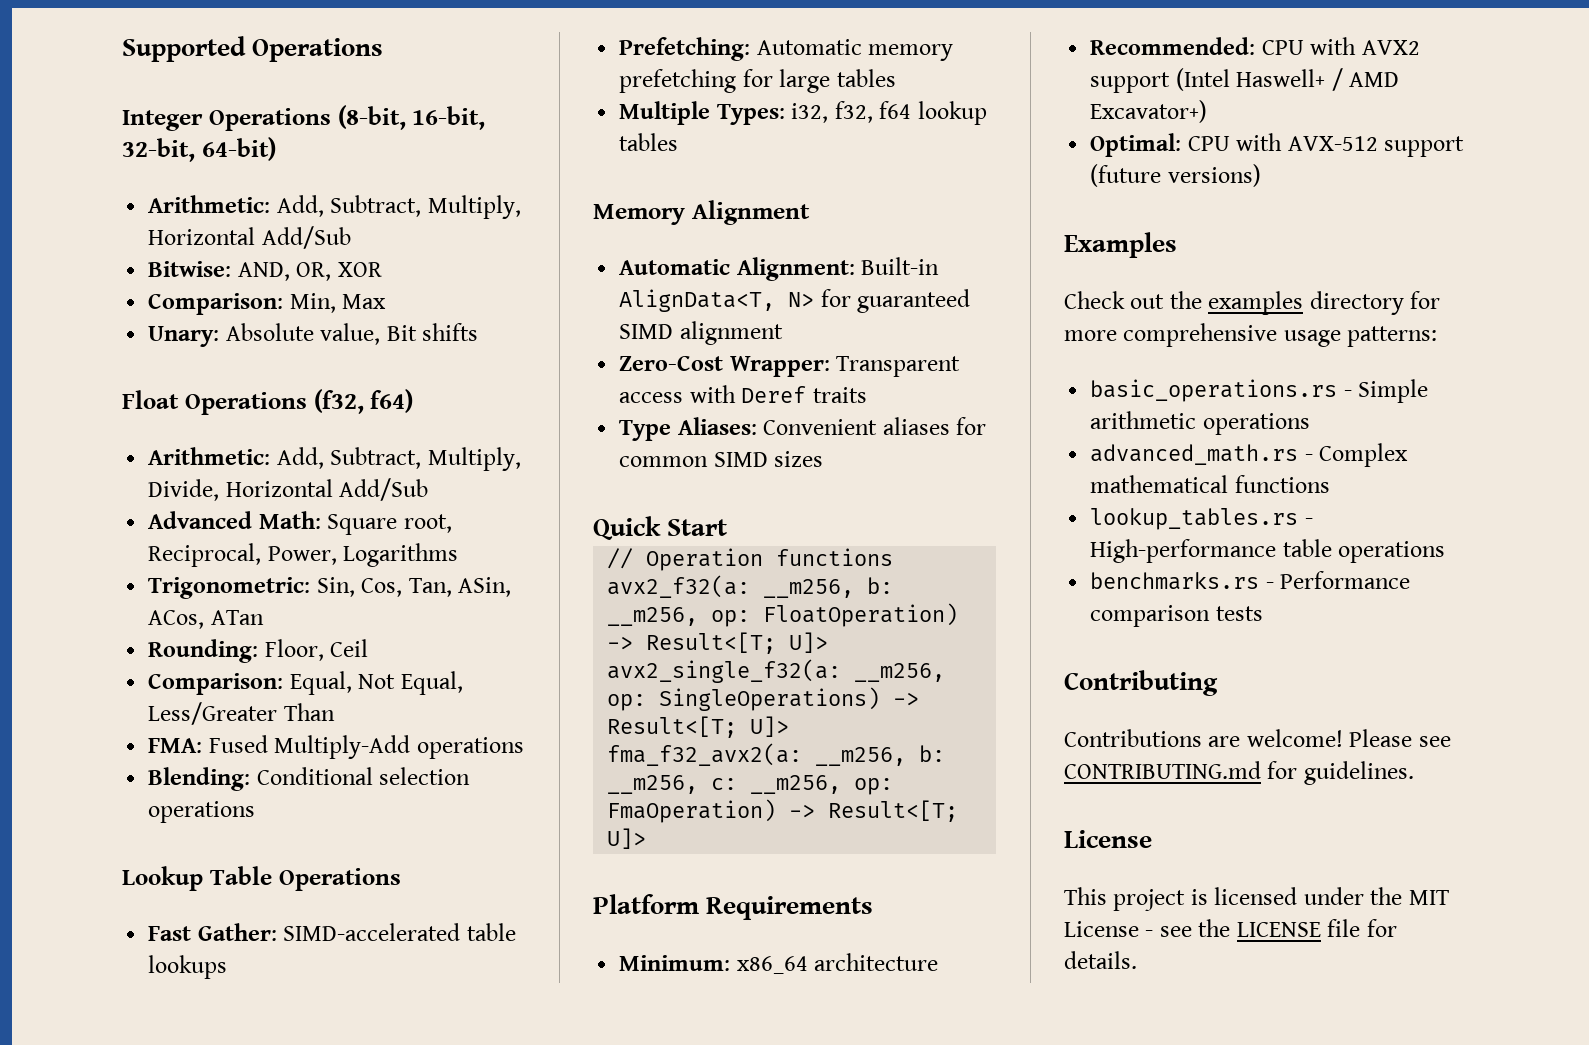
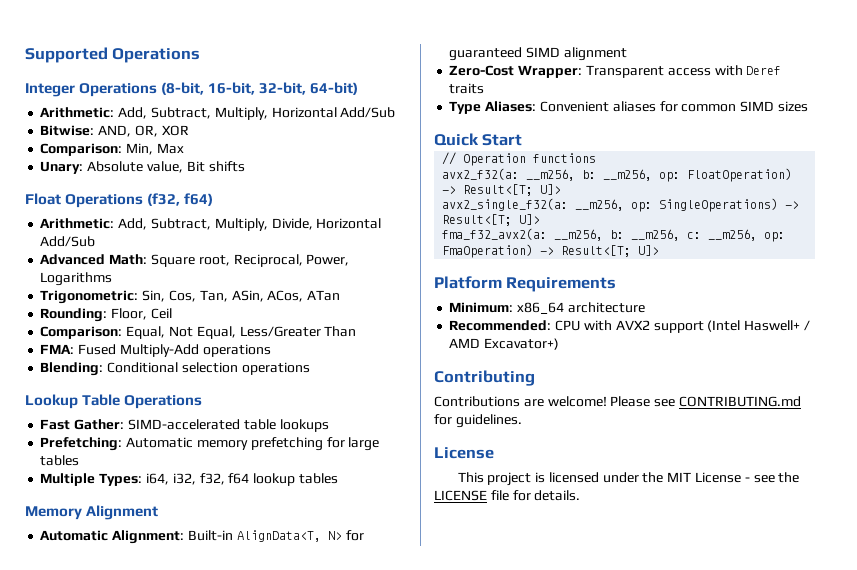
(785, 114) none -> [145,473,169,485] i64,
[1090,133,1465,157] [1090,164,1261,187] [1064,232,1177,258] [1064,291,1441,315] [1064,323,1438,347] [1090,379,1429,403] [1090,411,1310,435] [1090,443,1409,467] [1090,475,1330,493] [1090,508,1313,530] [1090,539,1446,563] [1090,571,1411,590] [1090,605,1263,627] // Optimal: CPU with AVX-512 support (future versions) // Examples // Check out the examples directory for more comprehensive usage patterns: // basic_operations.rs - Simple arithmetic operations // advanced_math.rs - Complex mathematical functions // lookup_tables.rs - High-performance table operations // benchmarks.rs - Performance comparison tests -> (560, 344) none

